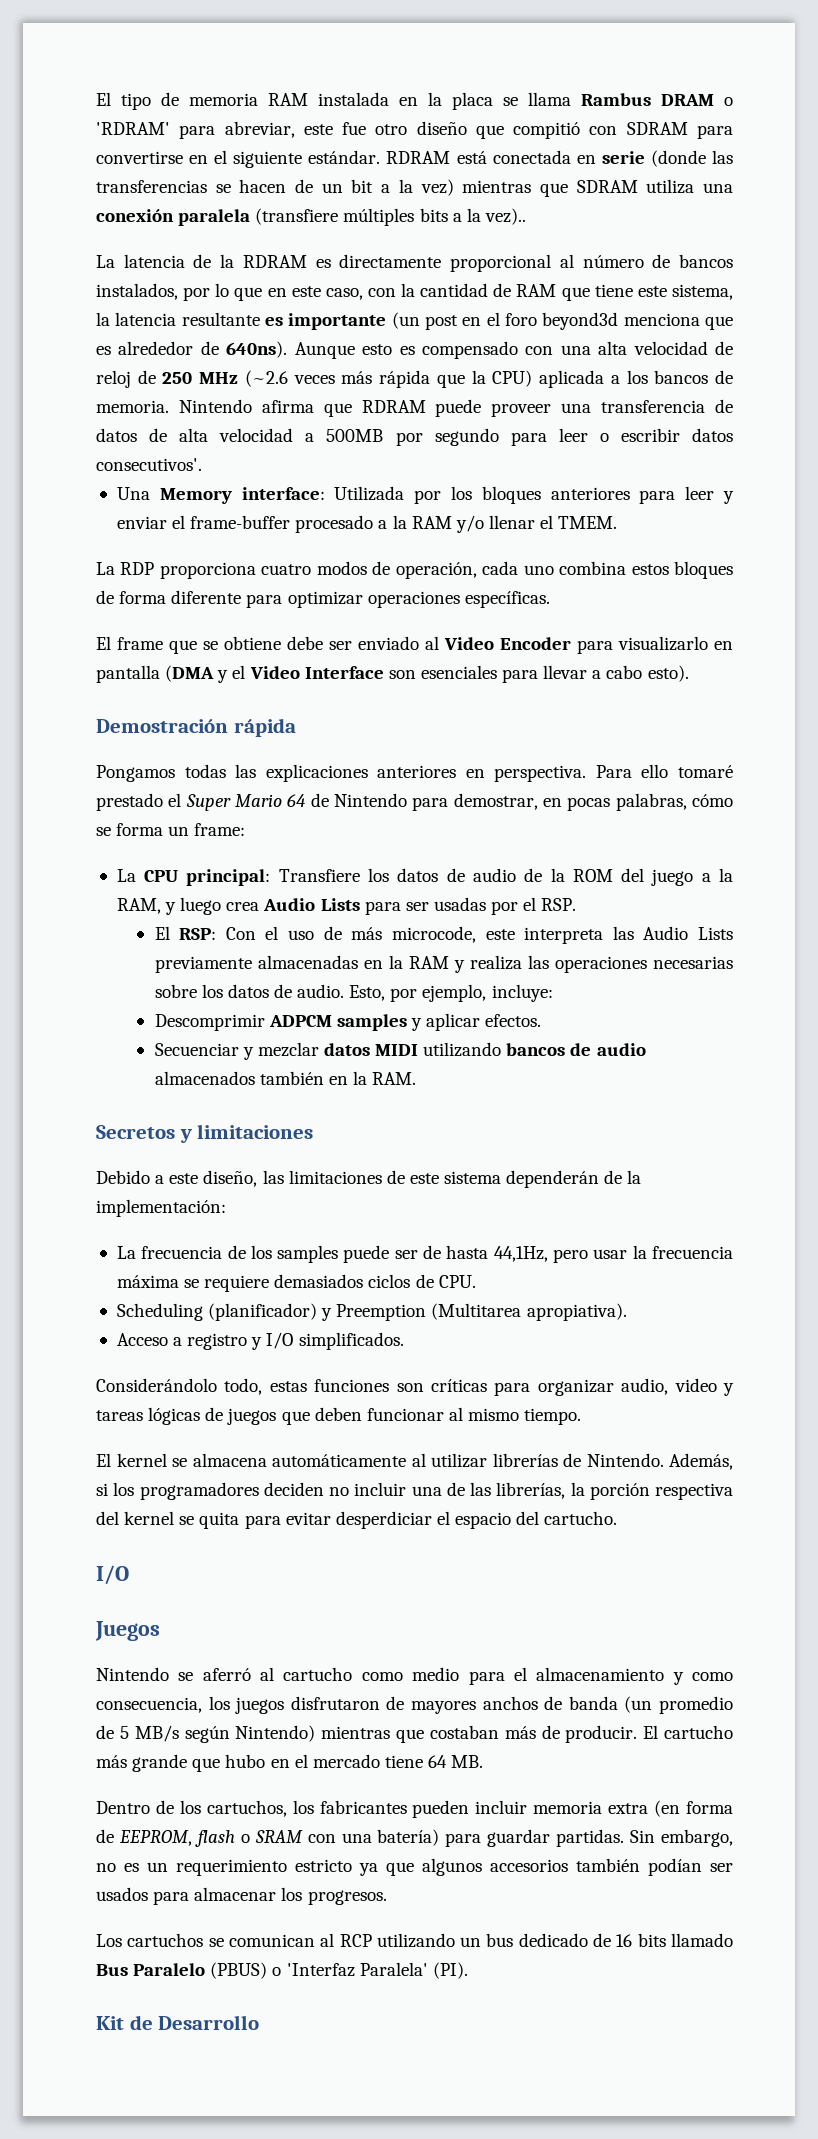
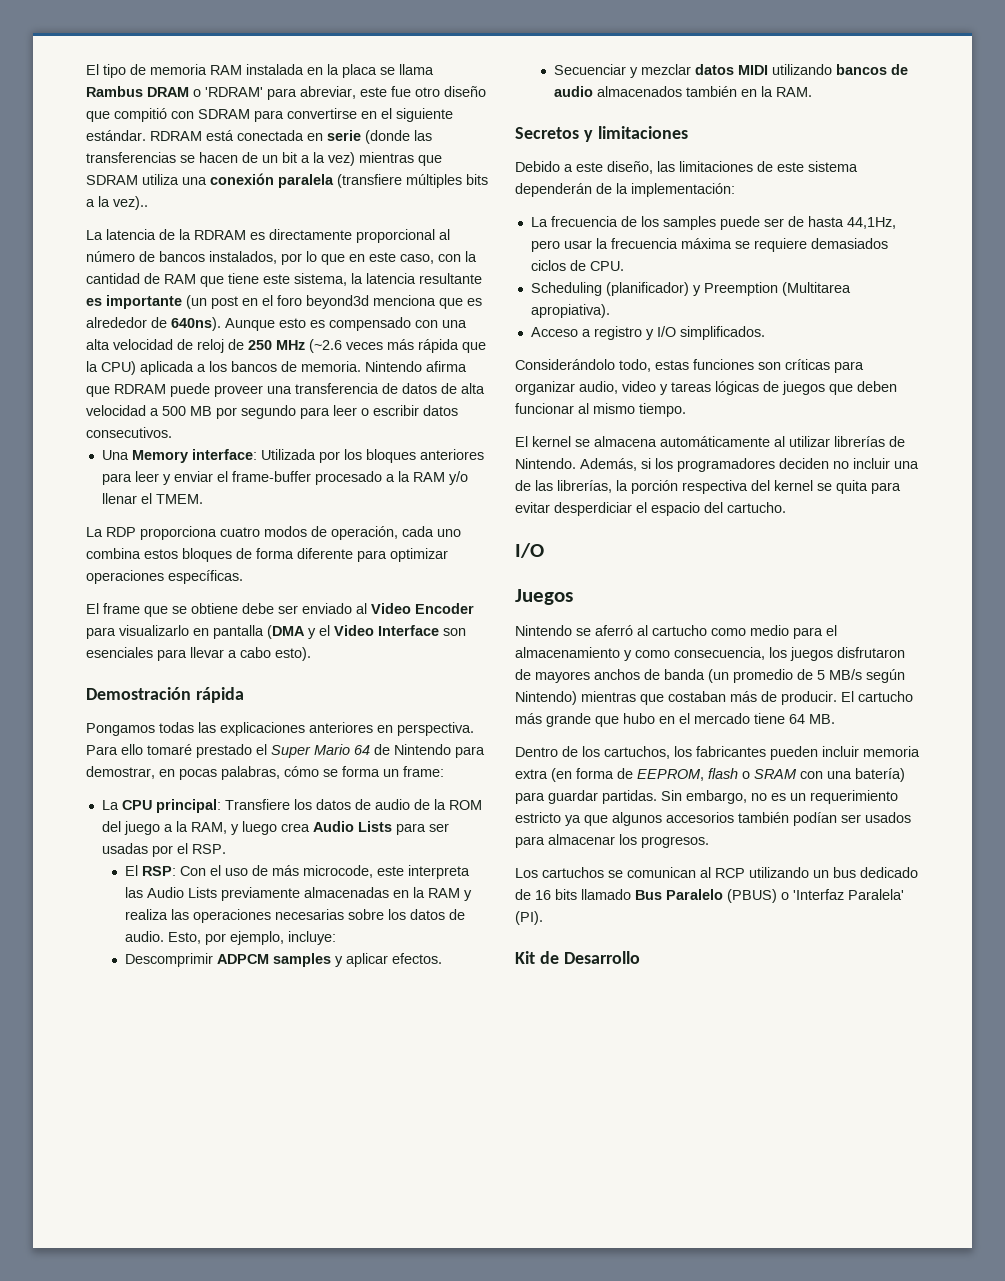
[326,429,384,442] 500MB -> [162,406,212,416] 500 MB
[96,458,202,471] consecutivos'. -> [86,427,172,438] consecutivos.

